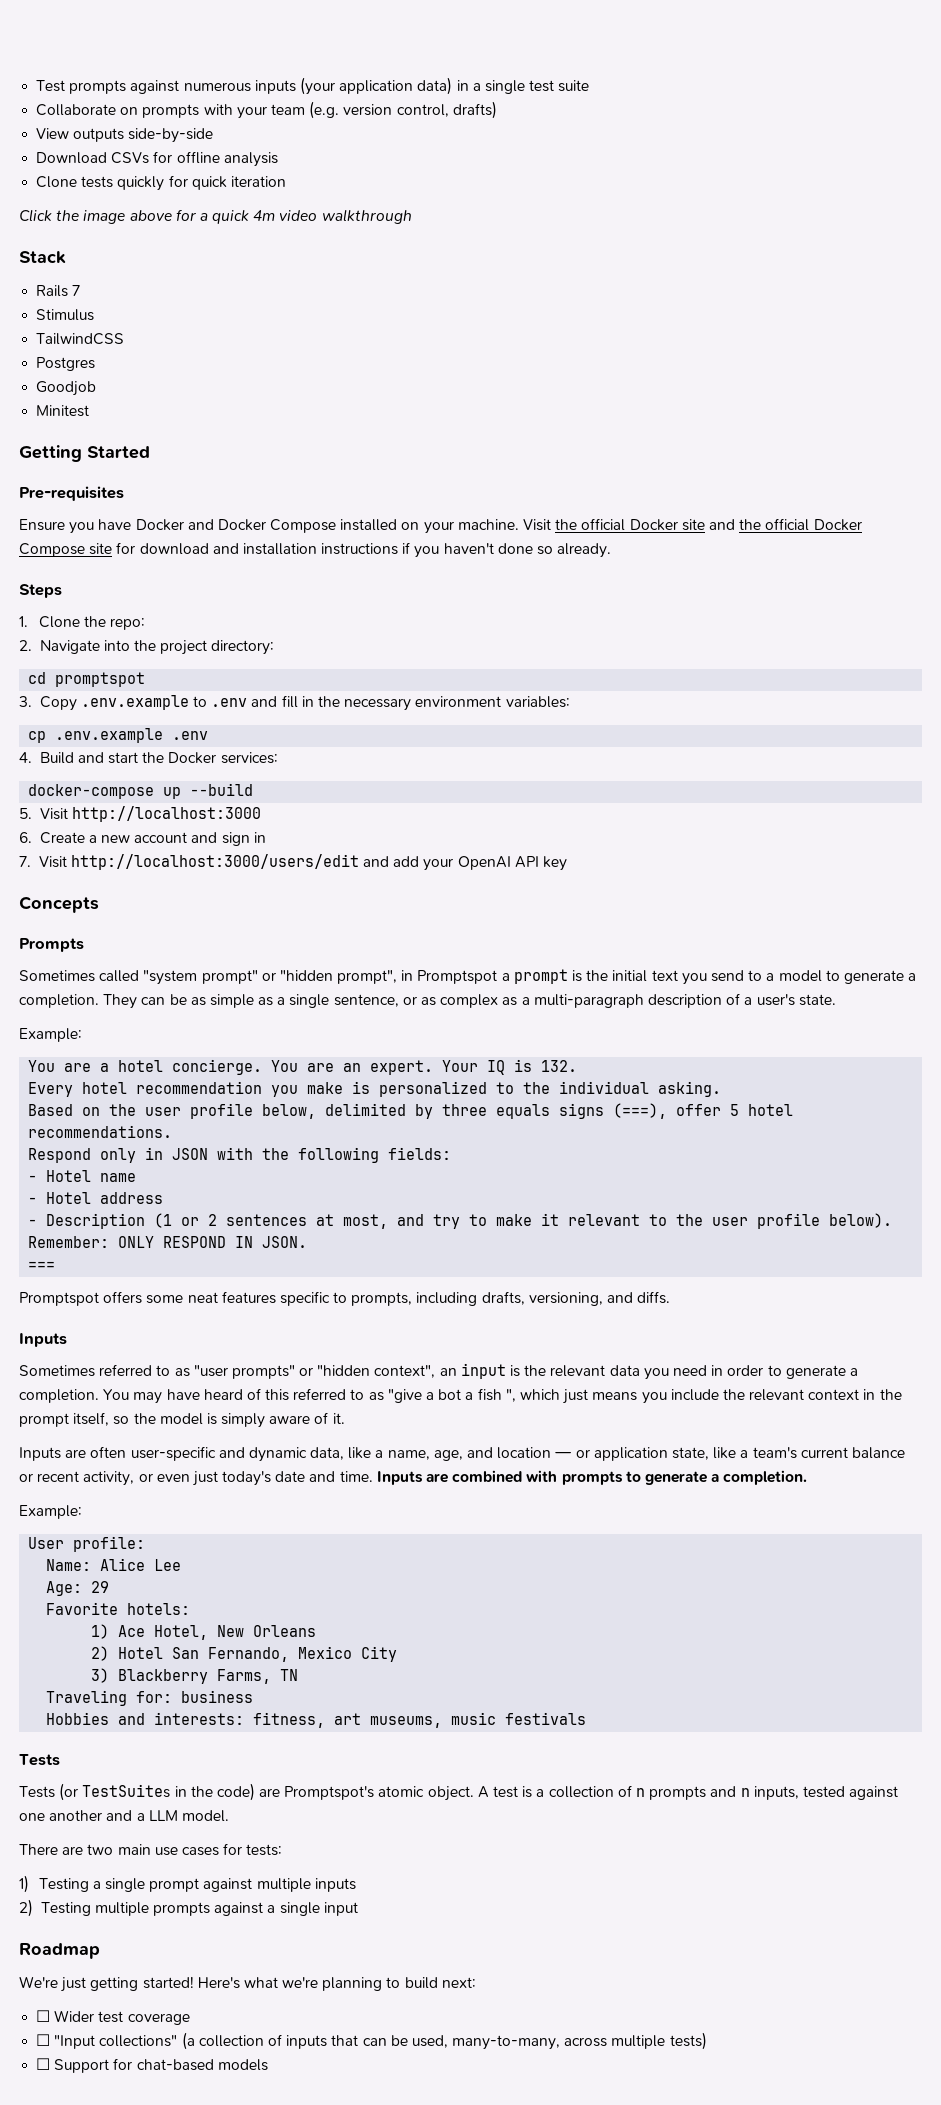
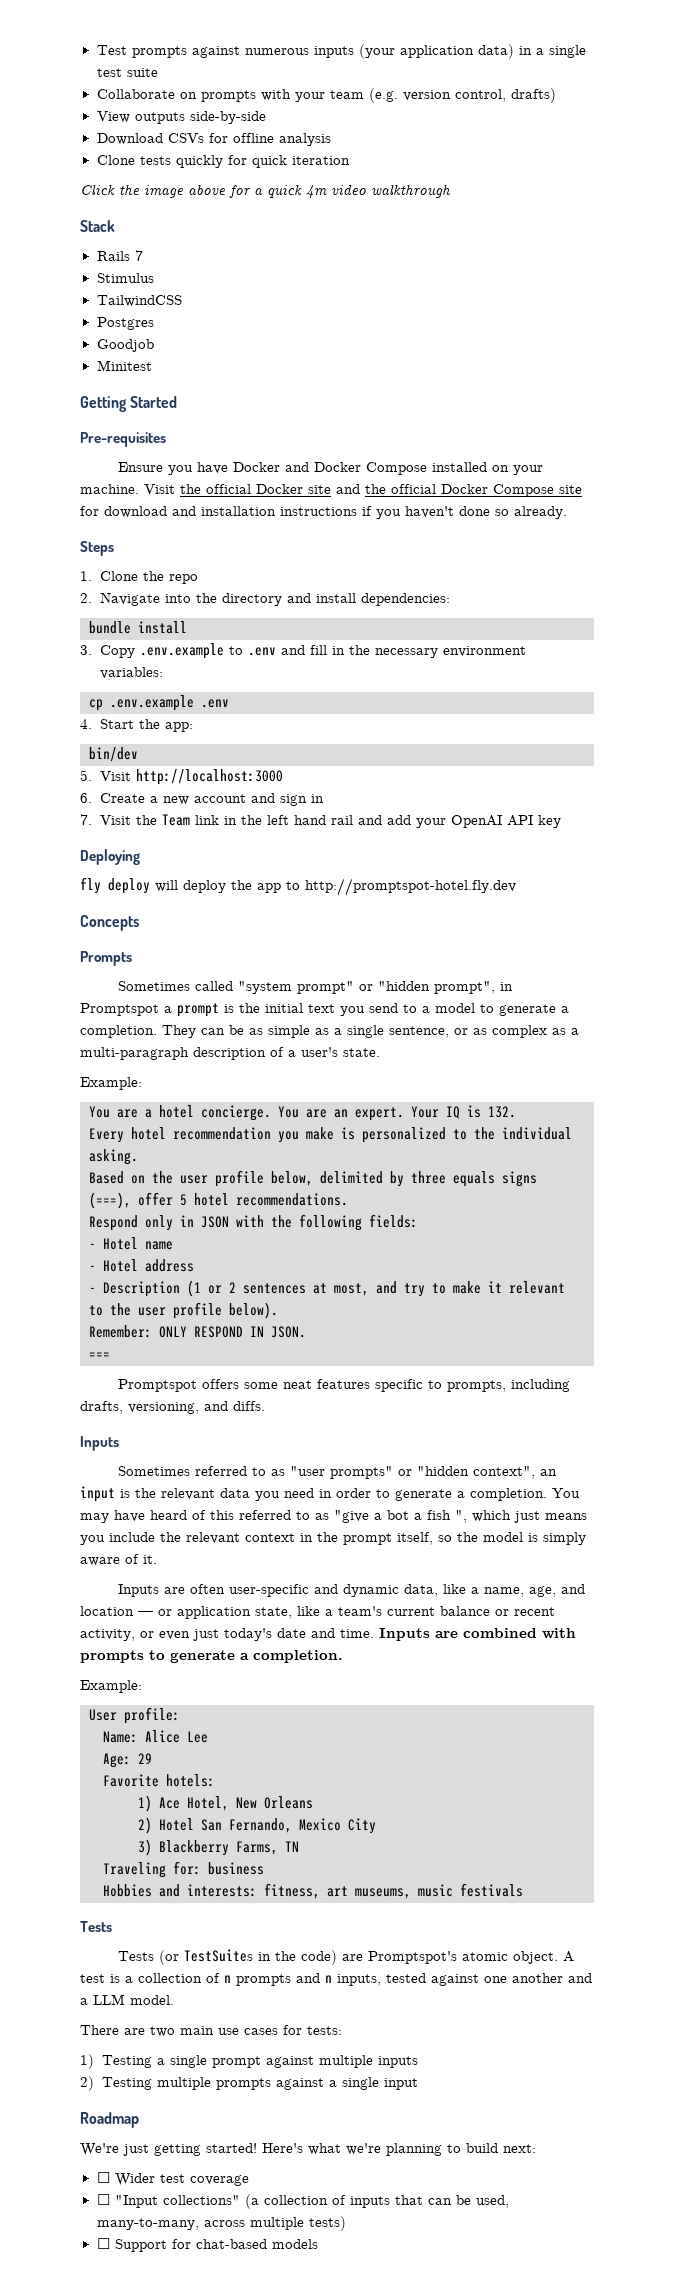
[110,618,146,630] repo: -> [169,574,199,584] repo
[160,640,275,655] [28,672,146,687] project directory: // cd promptspot -> [222,593,451,606] [89,621,187,634] directory and install dependencies: // bundle install
[39,752,278,764] [28,783,254,799] Build and start the Docker services: // docker-compose up --build -> [100,719,194,732] [89,747,138,762] Start the app: // bin/dev
[70,854,359,870] http://localhost:3000/users/edit -> [136,814,354,826] the Team link in the left hand rail
(568, 863) none -> [80,849,140,865] [80,877,516,896] // Deploying // fly deploy will deploy the app to http://promptspot-hotel.fly.dev

